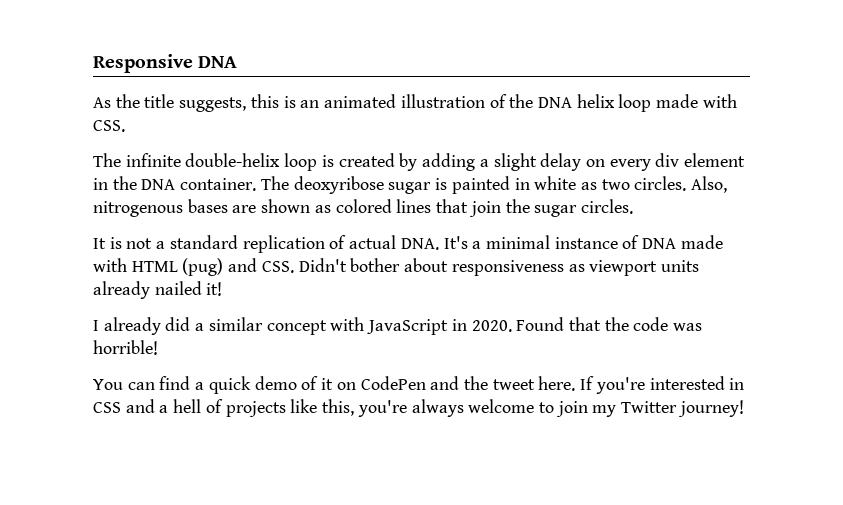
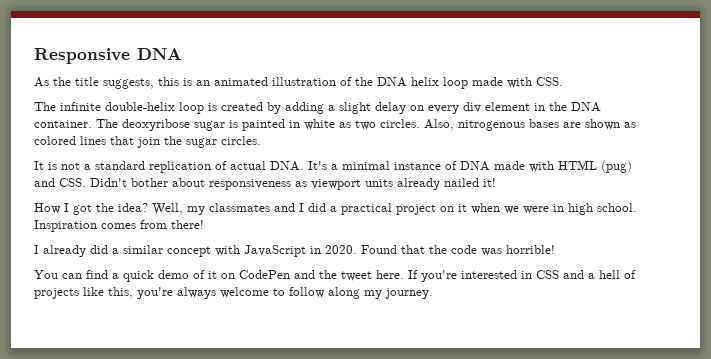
(223, 289) none -> [34,203,637,215] [34,220,204,232] // How I got the idea? Well, my classmates and I did a practical project on it when we were in high school. Inspiration comes from there!
[555,400,744,417] join my Twitter journey! -> [289,287,433,299] follow along my journey.

